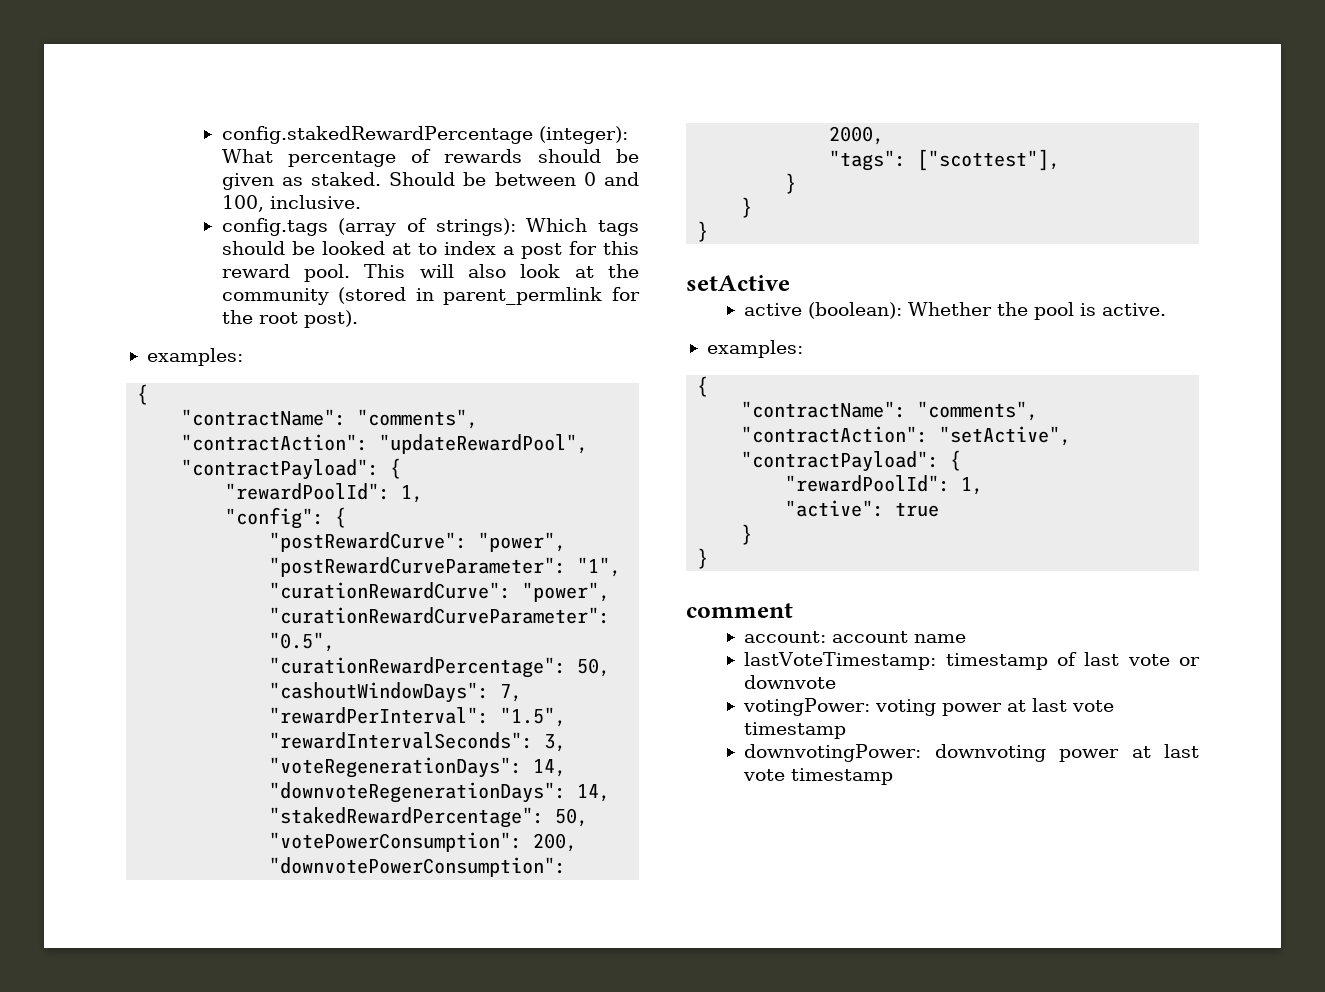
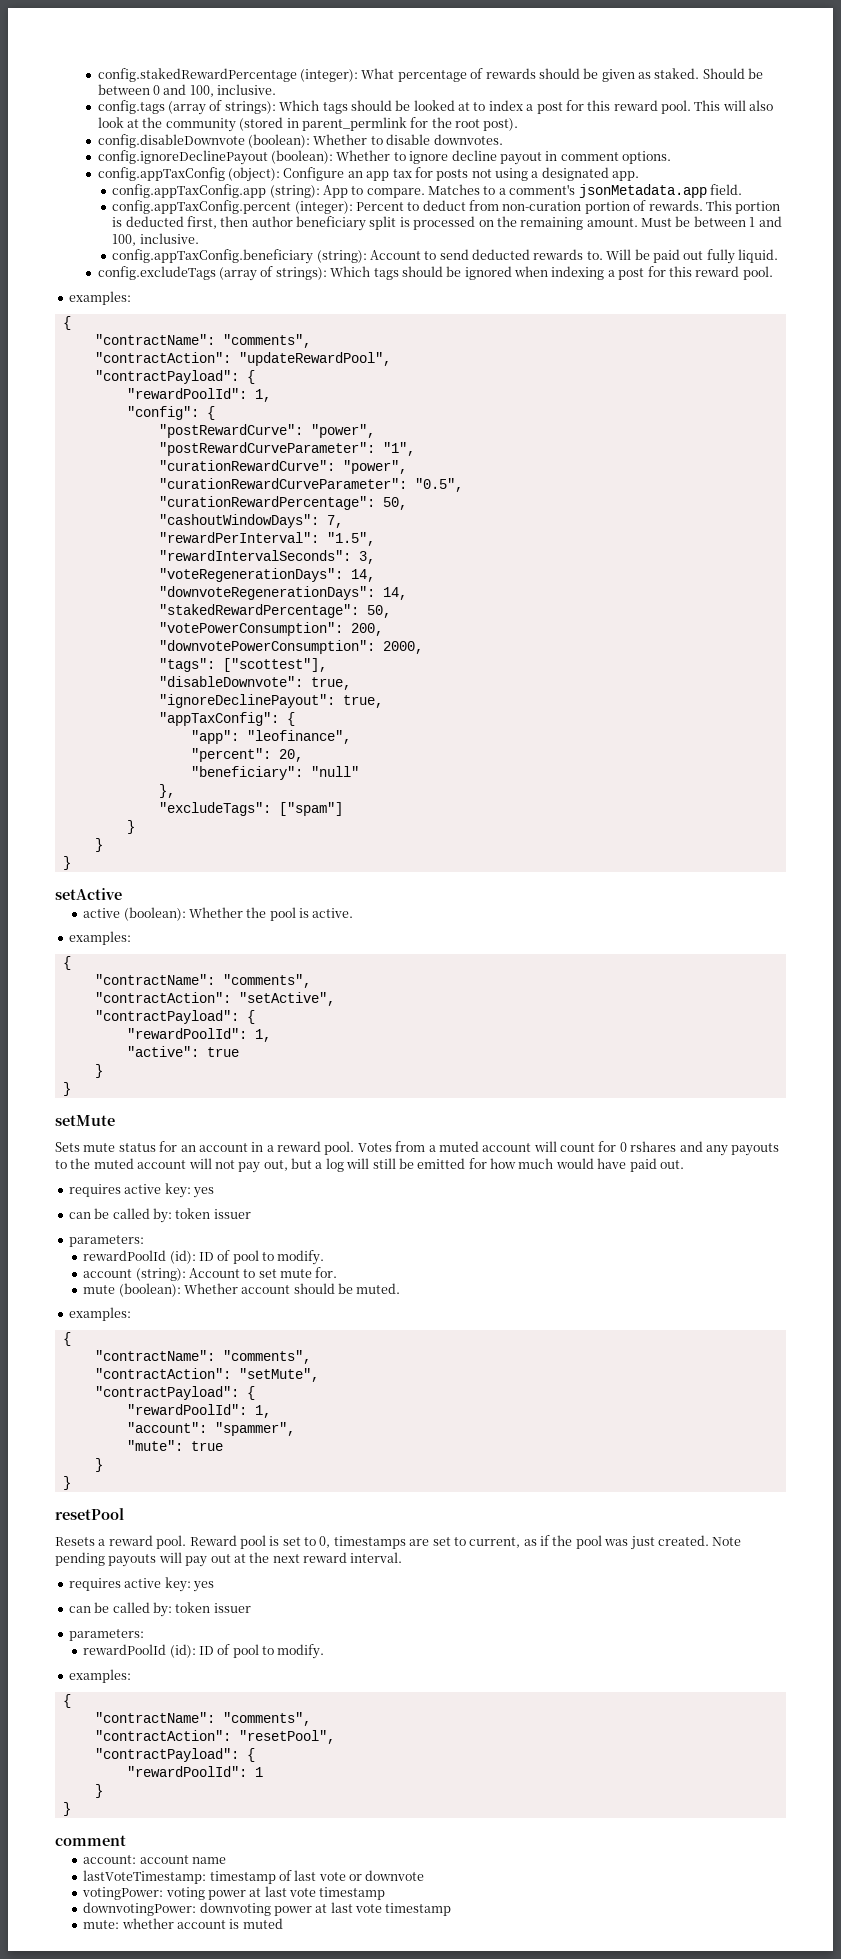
(358, 319) none -> [97,134,503,148] [97,150,672,165] [97,167,640,182] [112,184,742,198] [112,200,781,214] [112,216,782,231] [112,233,199,246] [112,249,779,264] [97,266,773,281] // config.disableDownvote (boolean): Whether to disable downvotes. // config.ignoreDeclinePayout (boolean): Whether to ignore decline payout in comment options. // config.appTaxConfig (object): Configure an app tax for posts not using a designated app. // config.appTaxConfig.app (string): App to compare. Matches to a comment's jsonMetadata.app field. // config.appTaxConfig.percent (integer): Percent to deduct from non-curation portion of rewards. This portion is deducted first, then author beneficiary split is processed on the remaining amount. Must be between 1 and 100, inclusive. // config.appTaxConfig.beneficiary (string): Account to send deducted rewards to. Will be paid out fully liquid. // config.excludeTags (array of strings): Which tags should be ignored when indexing a post for this reward pool.
(1061, 160) none -> [158,676,351,690] [158,694,383,708] [158,712,295,726] [190,730,351,744] [190,748,303,762] [190,766,359,780] [158,784,175,798] [158,802,343,816] // "disableDownvote": true, // "ignoreDeclinePayout": true, // "appTaxConfig": { // "app": "leofinance", // "percent": 20, // "beneficiary": "null" // }, // "excludeTags": ["spam"]
(709, 558) none -> [55,1115,115,1126] [55,1141,780,1156] [55,1158,684,1173] [68,1183,214,1198] [68,1208,251,1223] [68,1235,144,1247] [83,1250,325,1265] [83,1267,338,1281] [83,1283,401,1297] [68,1307,131,1321] [62,1332,71,1346] [94,1350,311,1364] [94,1368,319,1382] [94,1386,255,1400] [126,1404,271,1418] [126,1422,295,1436] [126,1440,223,1451] [94,1458,103,1472] [62,1476,71,1490] [55,1508,124,1520] [55,1535,742,1550] [55,1552,403,1567] [68,1577,214,1592] [68,1602,251,1617] [68,1629,144,1641] [83,1644,325,1659] [68,1669,131,1683] [62,1694,71,1708] [94,1712,311,1726] [94,1730,335,1744] [94,1748,255,1762] [126,1766,263,1777] [94,1784,103,1798] [62,1802,71,1816] // setMute // Sets mute status for an account in a reward pool. Votes from a muted account will count for 0 rshares and any payouts to the muted account will not pay out, but a log will still be emitted for how much would have paid out. // requires active key: yes // can be called by: token issuer // parameters: // rewardPoolId (id): ID of pool to modify. // account (string): Account to set mute for. // mute (boolean): Whether account should be muted. // examples: // { // "contractName": "comments", // "contractAction": "setMute", // "contractPayload": { // "rewardPoolId": 1, // "account": "spammer", // "mute": true // } // } // resetPool // Resets a reward pool. Reward pool is set to 0, timestamps are set to current, as if the pool was just created. Note pending payouts will pay out at the next reward interval. // requires active key: yes // can be called by: token issuer // parameters: // rewardPoolId (id): ID of pool to modify. // examples: // { // "contractName": "comments", // "contractAction": "resetPool", // "contractPayload": { // "rewardPoolId": 1 // } // }
(894, 776) none -> [83,1918,283,1929] // mute: whether account is muted

